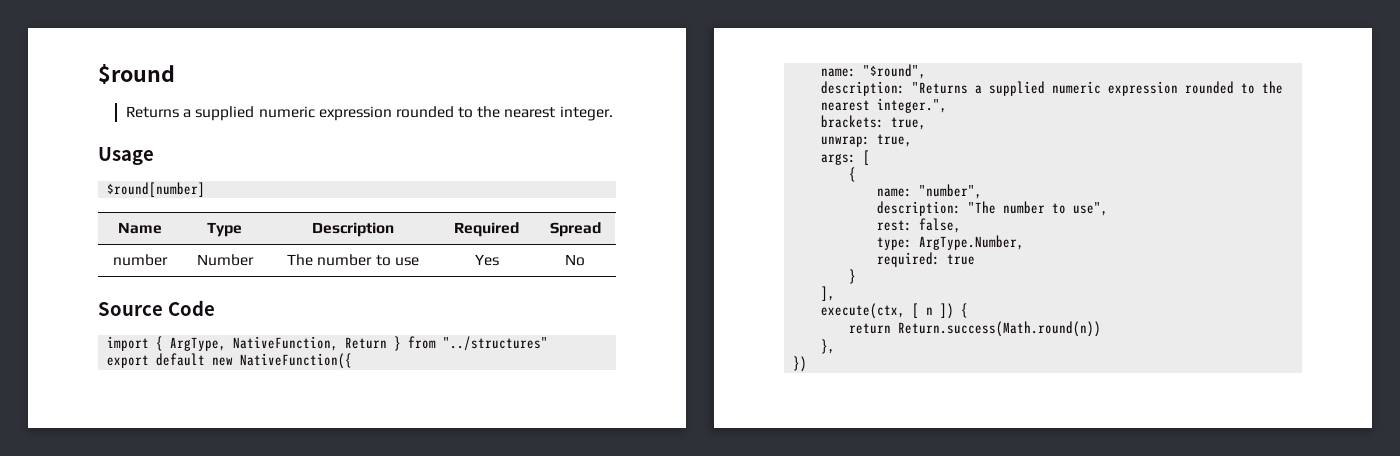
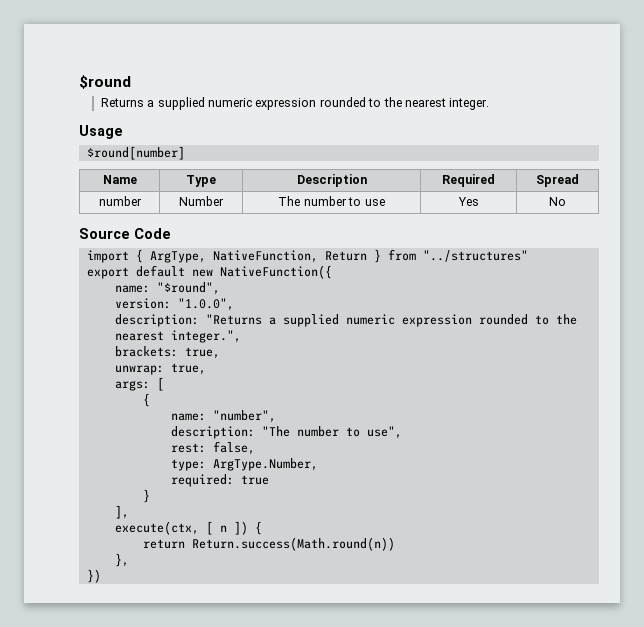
(927, 71) none -> [114,298,234,311] // version: "1.0.0",

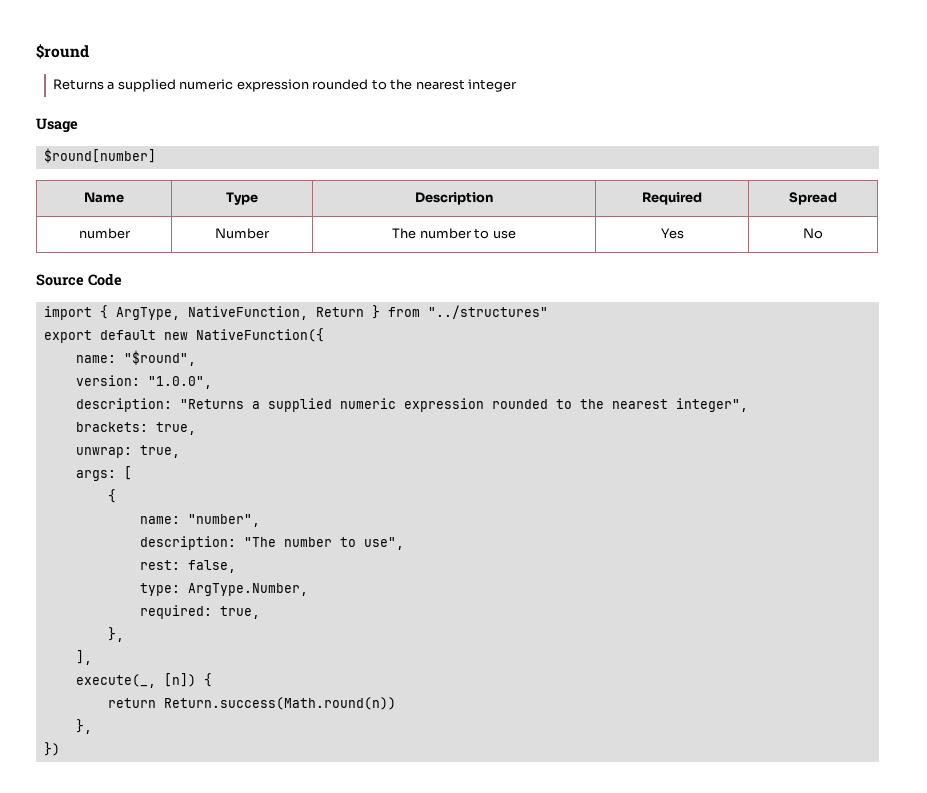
[449,98,490,110] integer. -> [468,79,518,92] integer
[170,330,241,343] integer.", -> [675,398,748,412] integer",
[240,475,269,485] [142,489,150,503] true // } -> [219,606,260,619] [107,627,124,642] true, // },
[114,521,248,535] execute(ctx, [ n ]) -> [75,673,196,688] execute(_, [n])

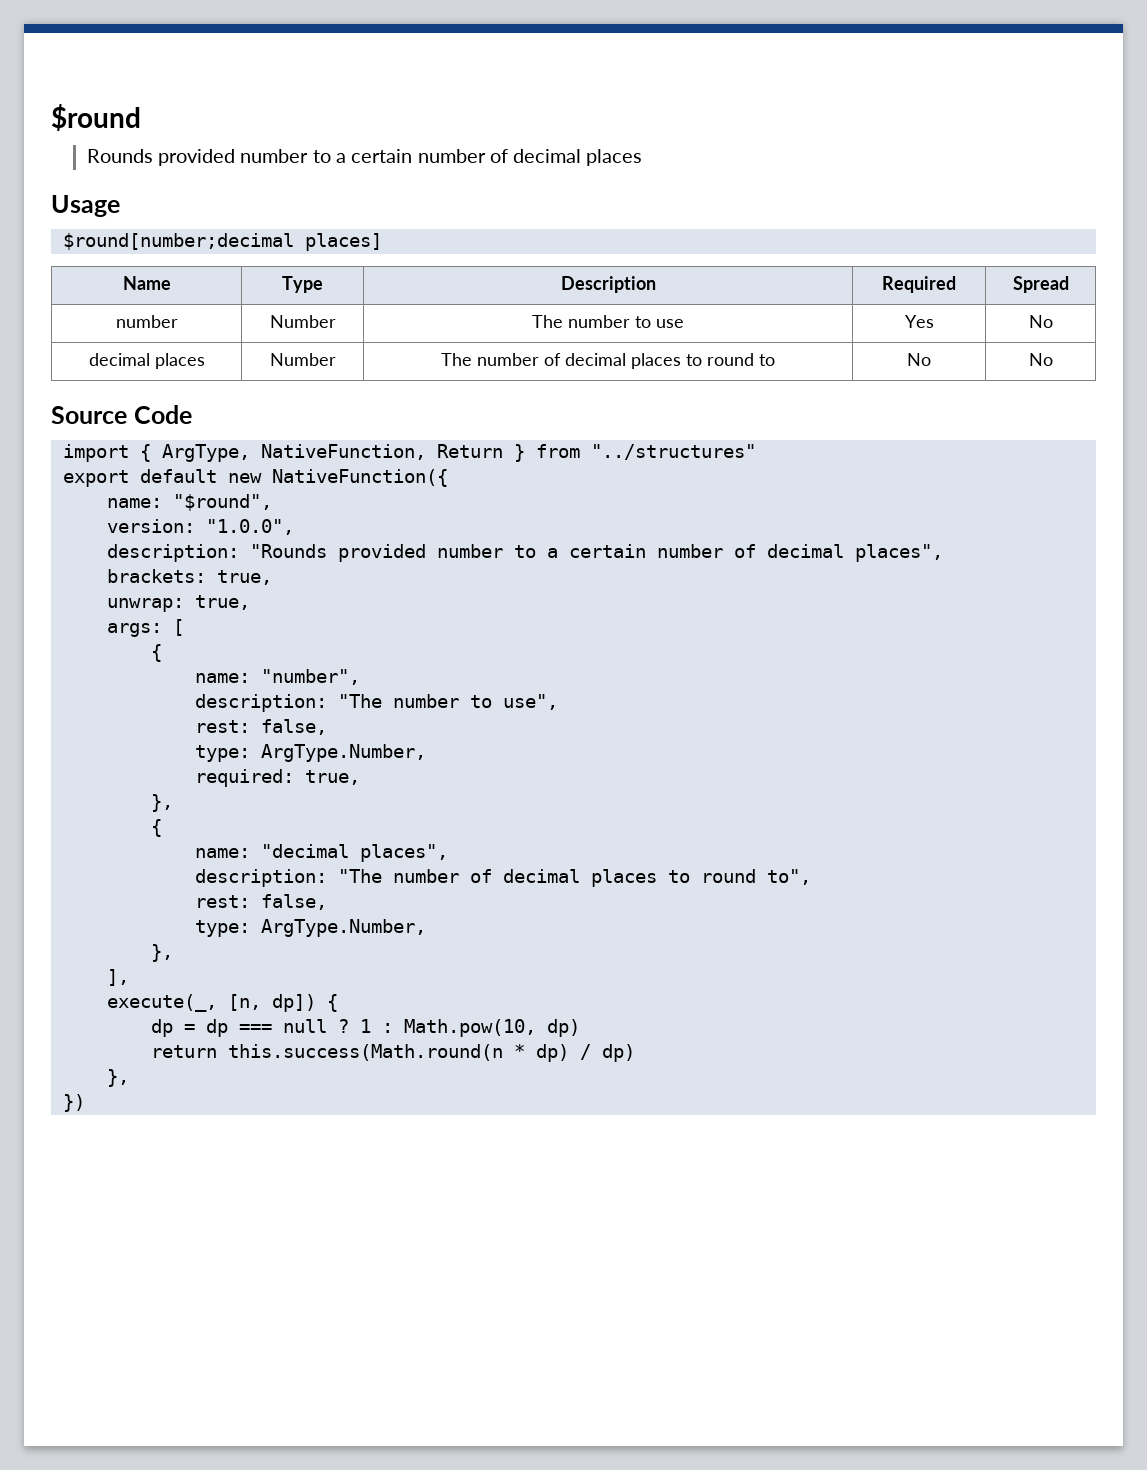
[52,79,518,92] Returns a supplied numeric expression rounded to the nearest integer -> [86,149,643,166] Rounds provided number to a certain number of decimal places
[43,148,156,163] $round[number] -> [62,233,382,251] $round[number;decimal places]
(823, 233) none -> [88,353,205,369] [269,353,336,366] [441,353,775,369] [907,353,931,366] [1028,353,1053,366] // decimal places | Number | The number of decimal places to round to | No | No
[179,398,748,412] "Returns a supplied numeric expression rounded to the nearest integer", -> [249,544,943,562] "Rounds provided number to a certain number of decimal places",
(124, 634) none -> [150,819,162,837] [194,844,448,862] [194,869,811,887] [194,894,327,910] [194,919,426,937] [150,944,173,962] // { // name: "decimal places", // description: "The number of decimal places to round to", // rest: false, // type: ArgType.Number, // },
[163,673,212,687] [107,697,396,710] [n]) { // return Return.success(Math.round(n)) -> [227,994,338,1012] [150,1019,580,1037] [150,1044,635,1062] [n, dp]) { // dp = dp === null ? 1 : Math.pow(10, dp) // return this.success(Math.round(n * dp) / dp)

